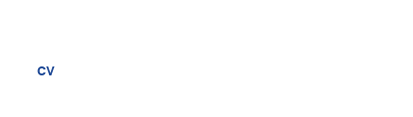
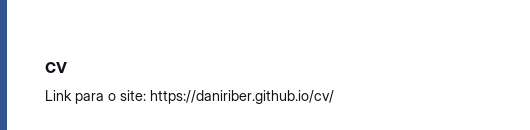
(55, 71) none -> [45,90,334,104] // Link para o site: https://daniriber.github.io/cv/

